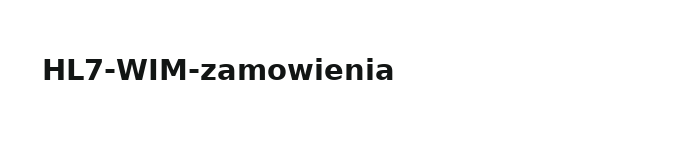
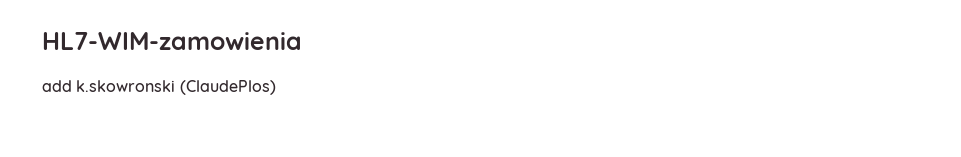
(395, 69) none -> [42,80,276,95] // add k.skowronski (ClaudePlos)

